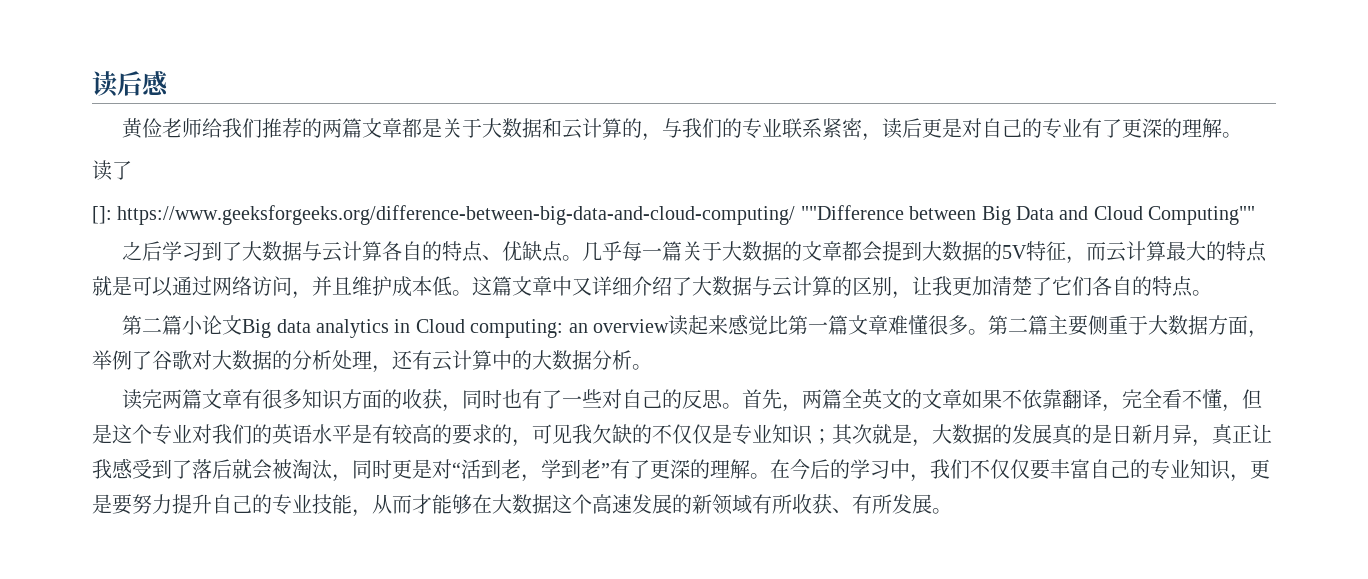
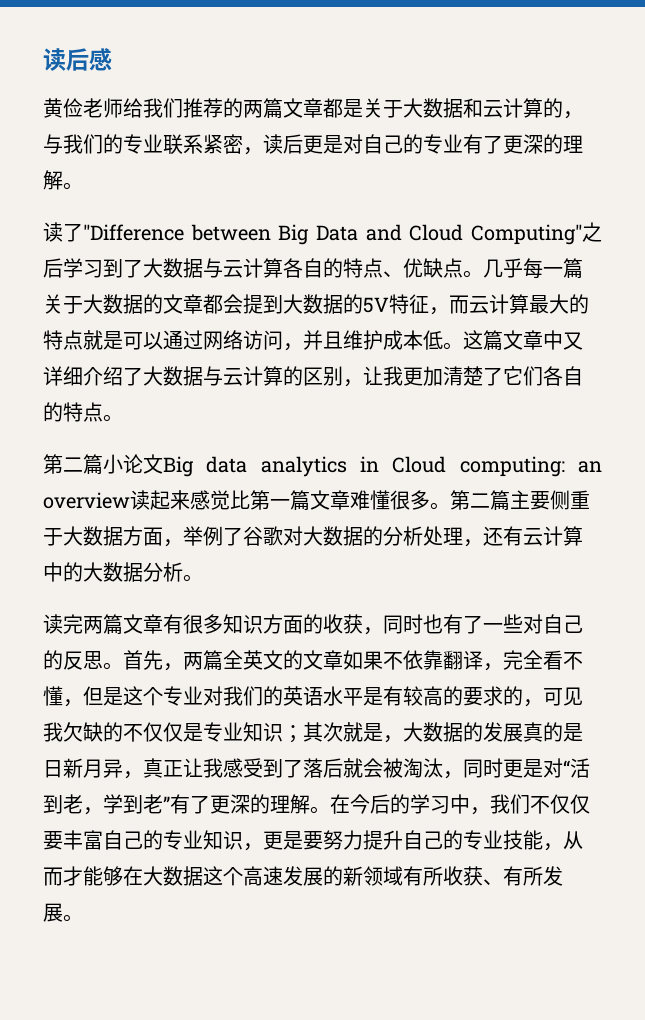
[92,205,904,225] // []: https://www.geeksforgeeks.org/difference-between-big-data-and-cloud-computing/ ""Difference -> [83,224,184,241] "Difference
[1148,206,1256,225] Computing"" // -> [471,224,583,245] Computing"

